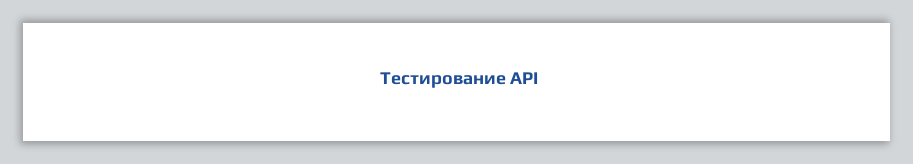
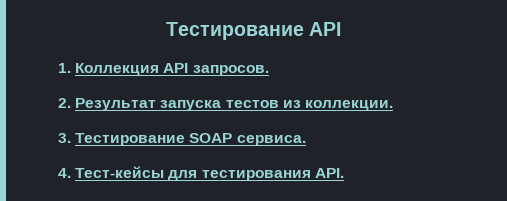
(539, 78) none -> [58,63,269,76] [58,98,393,111] [58,133,306,146] [58,166,344,181] // 1. Коллекция API запросов. // 2. Результат запуска тестов из коллекции. // 3. Тестирование SOAP сервиса. // 4. Тест-кейсы для тестирования API.

